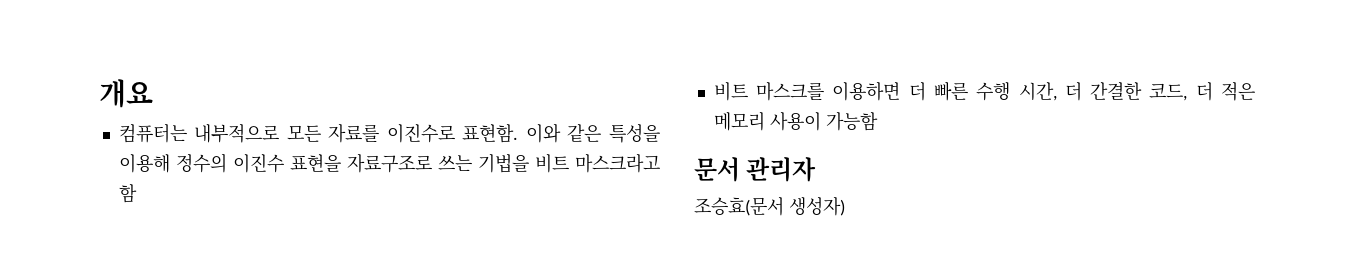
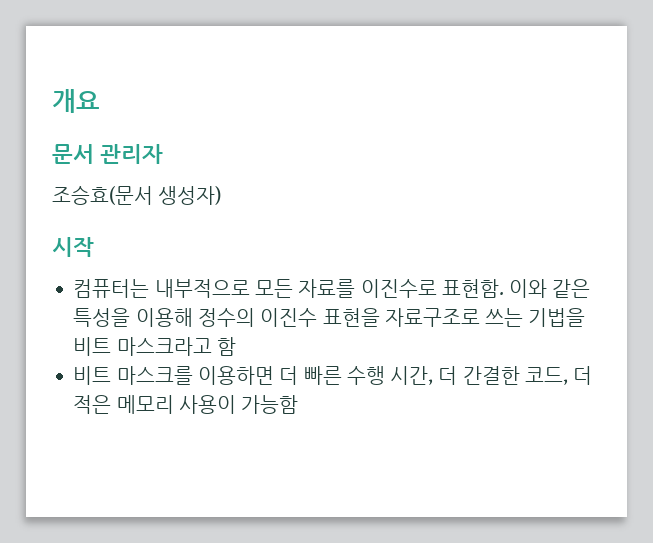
(153, 93) none -> [52,144,163,164] [52,185,222,205] [52,237,94,257] // 문서 관리자 // 조승효(문서 생성자) // 시작
[694,157,817,182] [694,196,845,216] // 문서 관리자 // 조승효(문서 생성자) -> (299, 404) none

